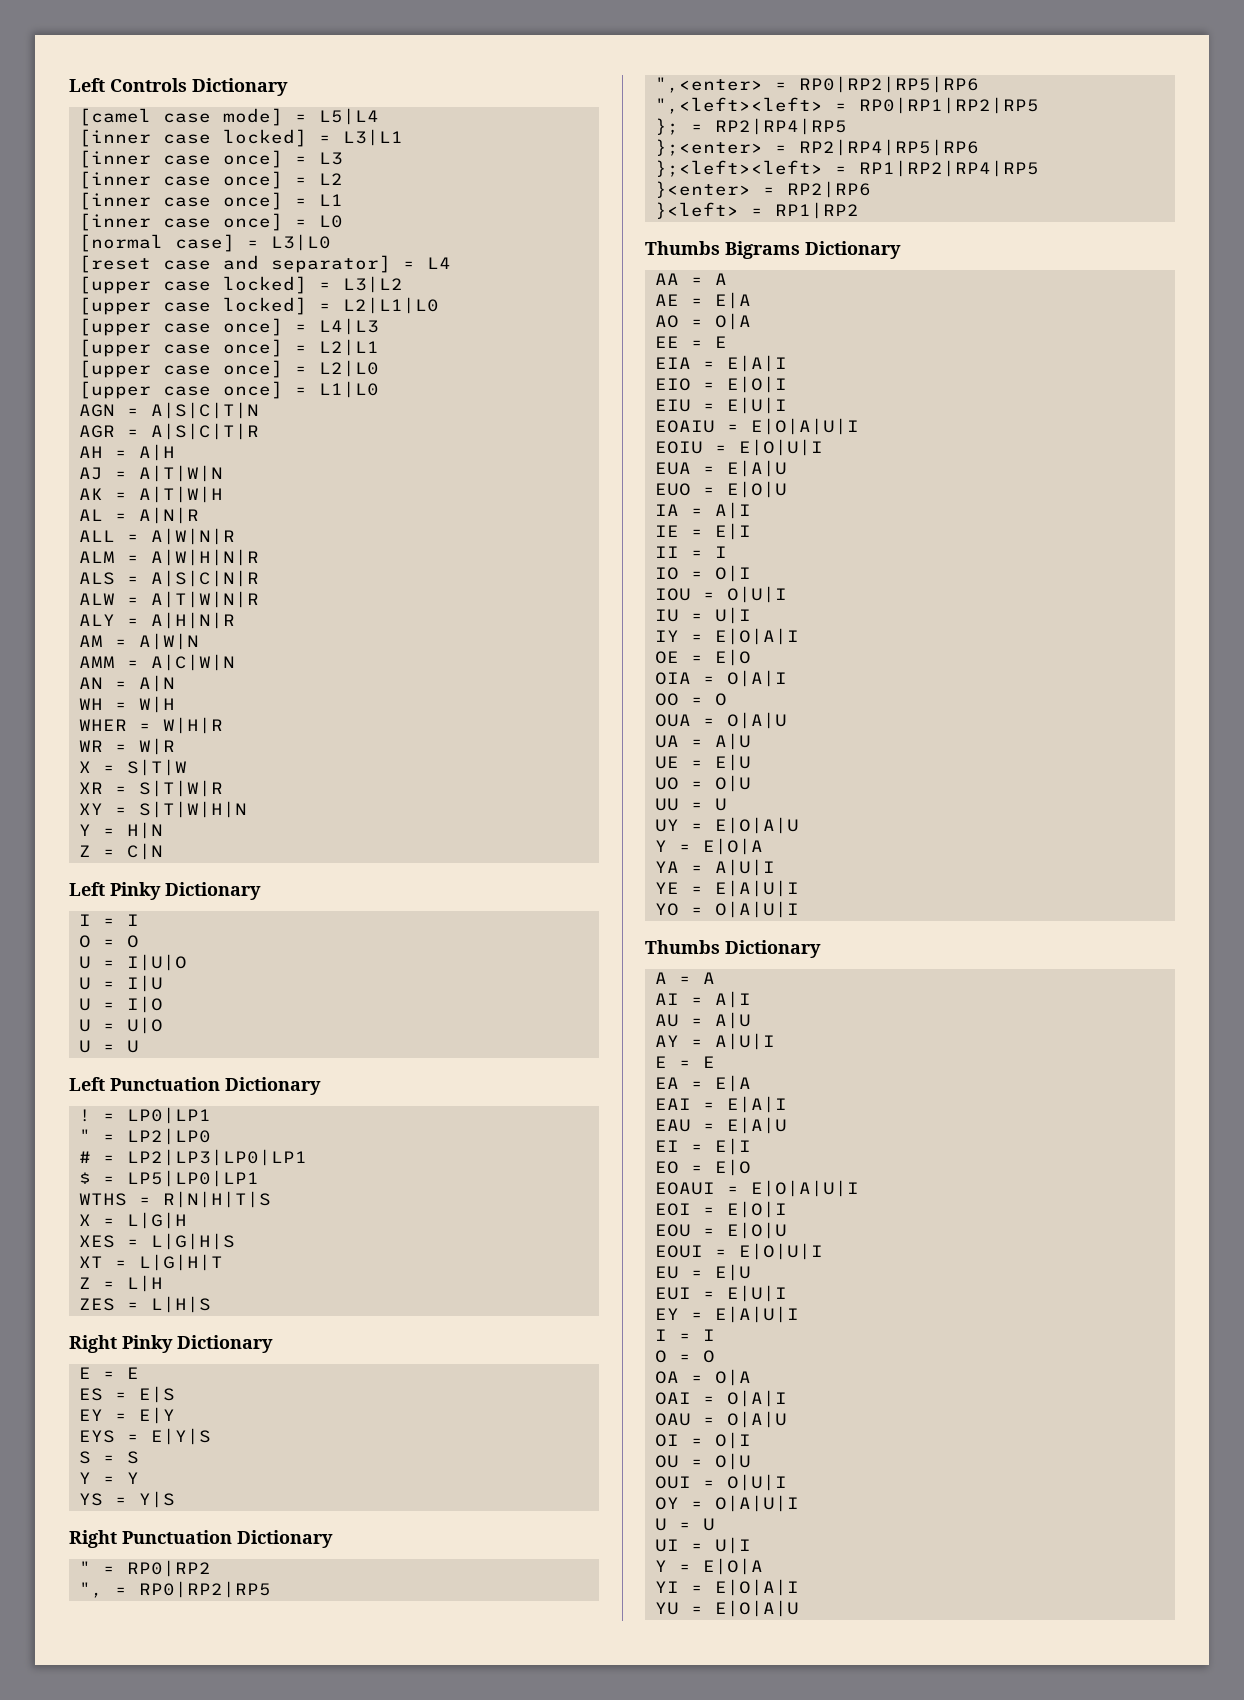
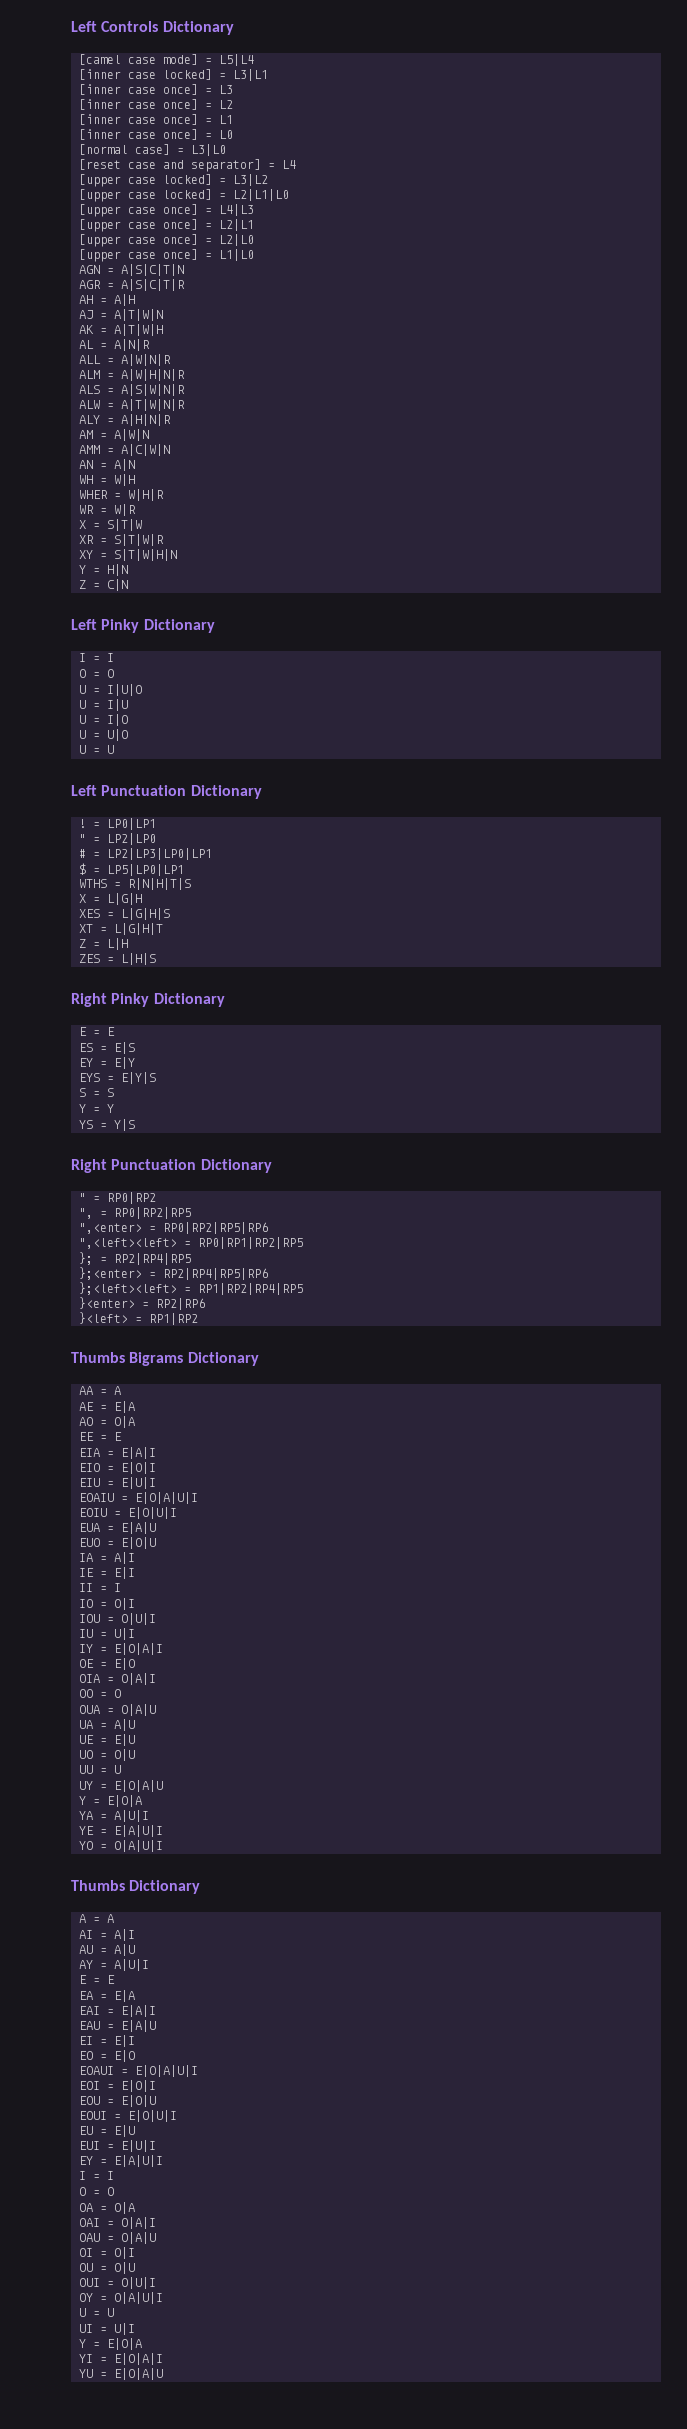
[150,570,259,587] A|S|C|N|R -> [121,384,186,396] A|S|W|N|R

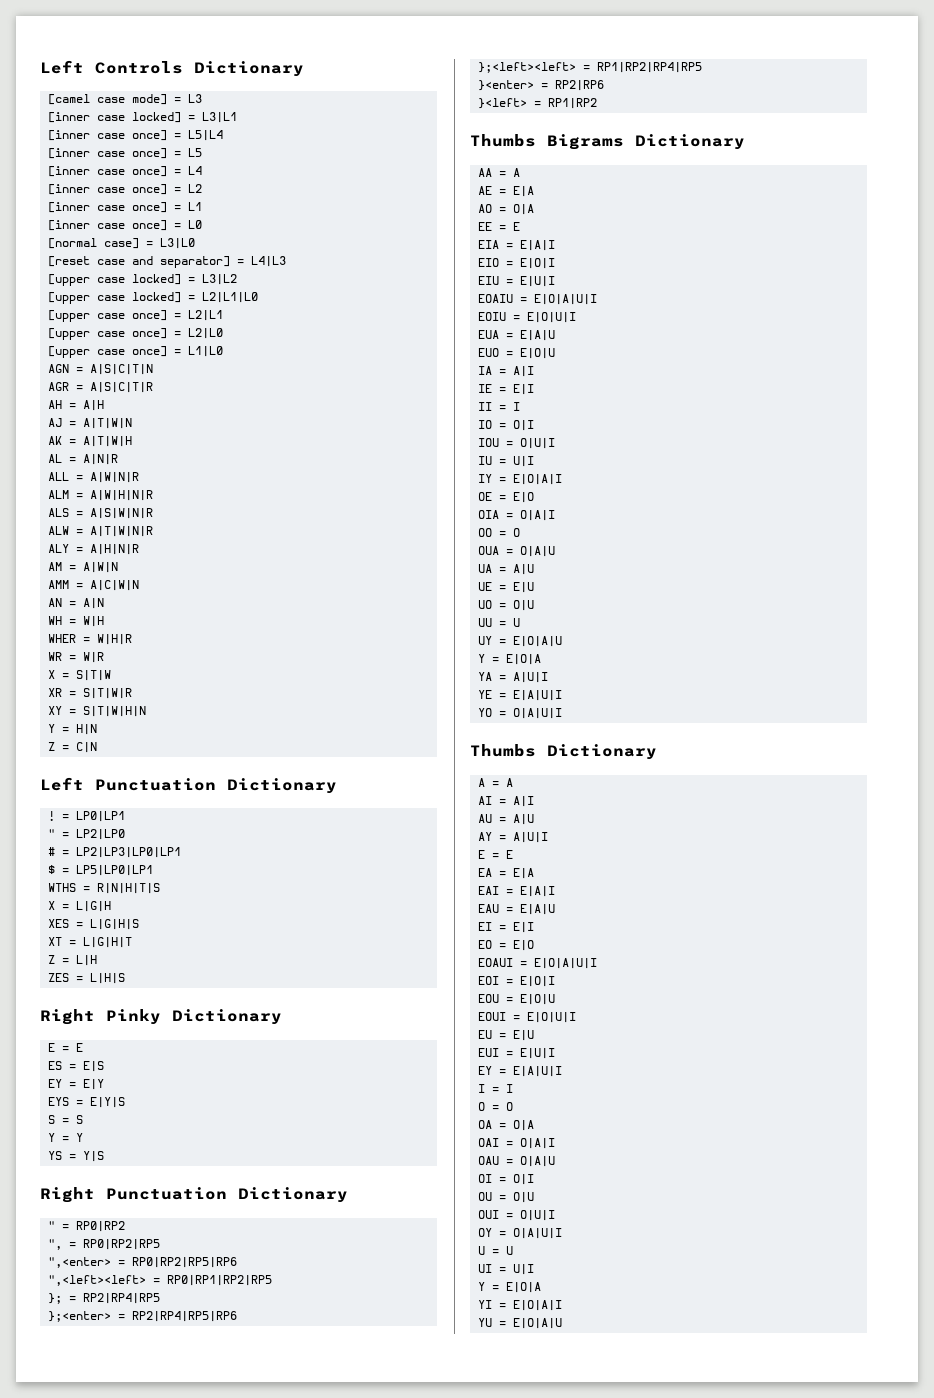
[219,54,255,66] L5|L4 -> [187,94,202,103] L3
[219,85,234,94] L3 -> [187,130,223,141] [47,148,202,159] [47,166,202,177] L5|L4 // [inner case once] = L5 // [inner case once] = L4
[282,160,297,169] L4 -> [250,256,286,267] L4|L3
[79,204,255,217] // [upper case once] = L4|L3 -> (258, 297) none
[71,619,215,633] [79,653,115,662] [79,669,115,678] [79,684,143,696] [79,699,129,711] [79,714,129,726] [79,729,129,741] [79,745,115,754] // Left Pinky Dictionary // I = I // O = O // U = I|U|O // U = I|U // U = I|O // U = U|O // U = U -> (97, 747) none

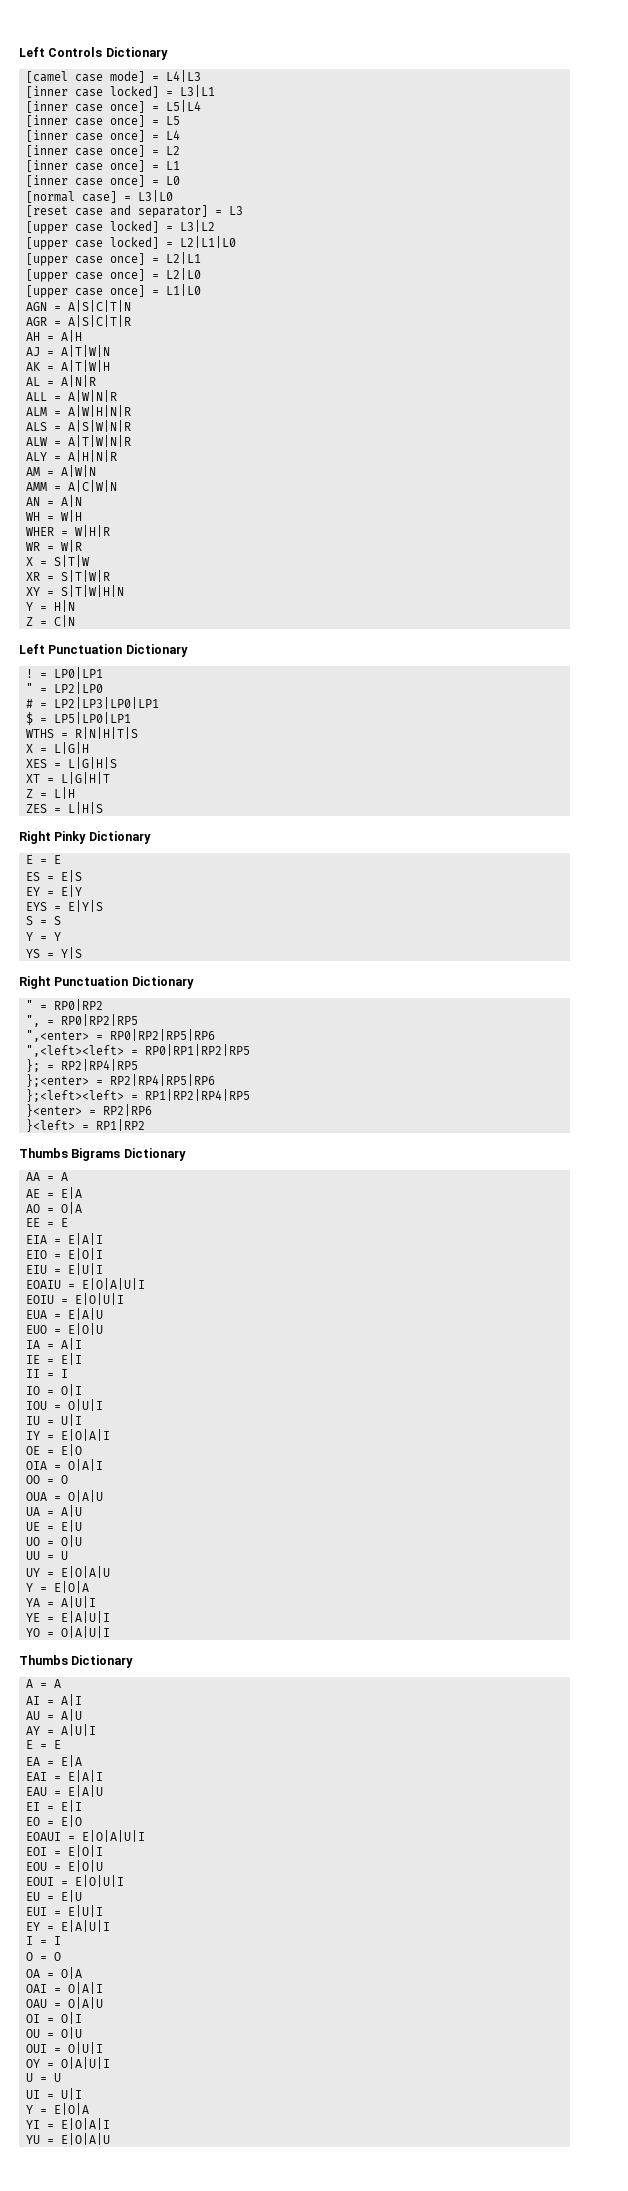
[187,94,202,103] L3 -> [166,70,202,82] L4|L3
[250,256,286,267] L4|L3 -> [229,206,244,215] L3

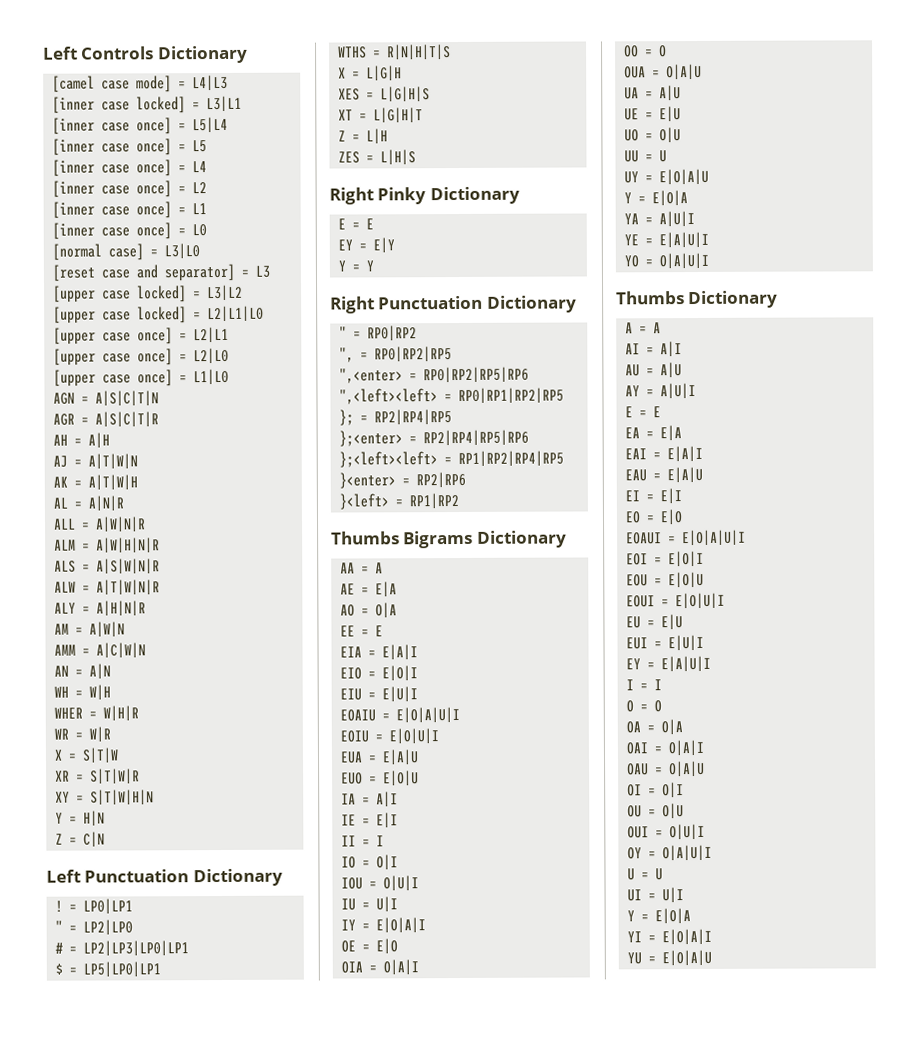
[26,870,83,882] // ES = E|S -> (375, 224) none
[26,900,104,912] [26,916,62,925] // EYS = E|Y|S // S = S -> (396, 245) none
[26,947,83,959] // YS = Y|S -> (375, 266) none

